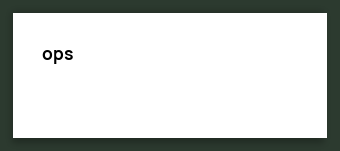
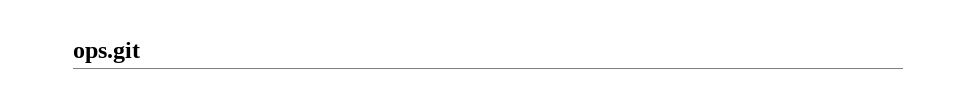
[42,50,73,64] ops -> [73,42,140,63] ops.git

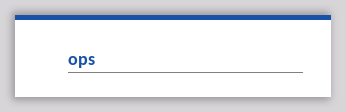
[73,42,140,63] ops.git -> [68,56,95,68] ops

